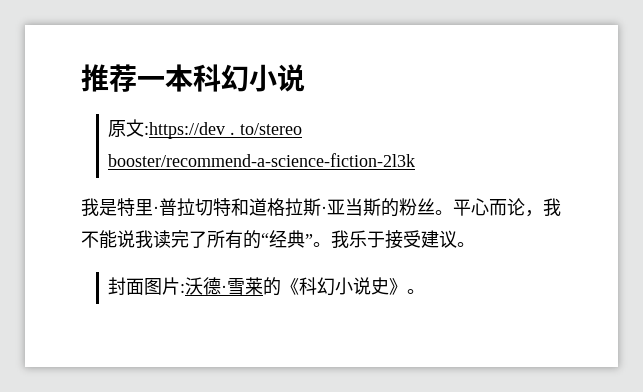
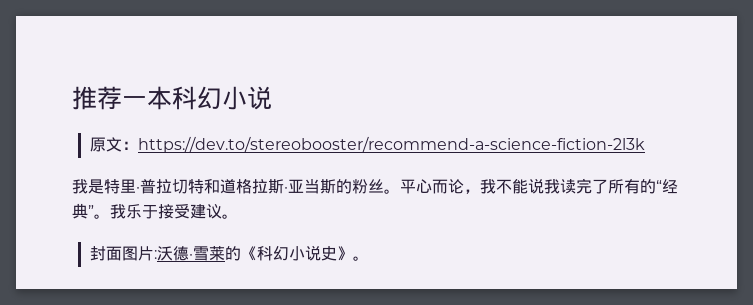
[144,122,303,139] [108,153,416,167] :https://dev . to/stereo booster/recommend-a-science-fiction-2l3k -> [121,136,645,153] ：https://dev.to/stereobooster/recommend-a-science-fiction-2l3k

